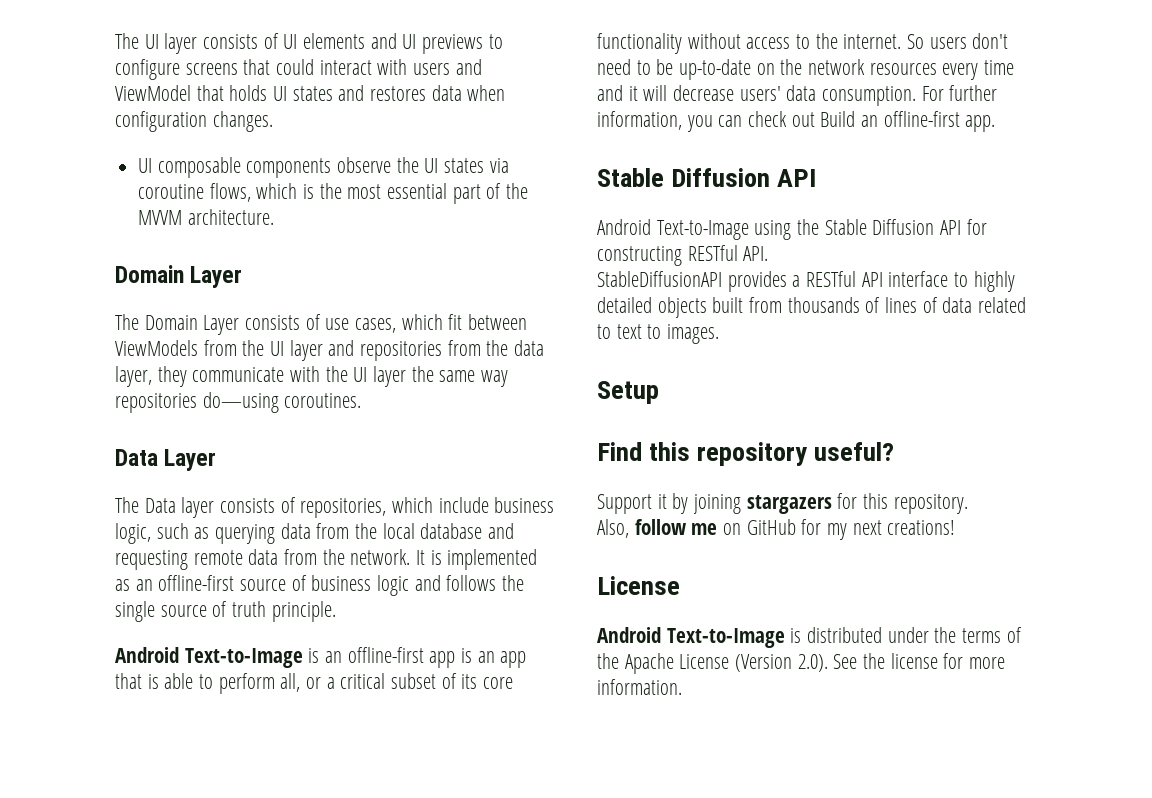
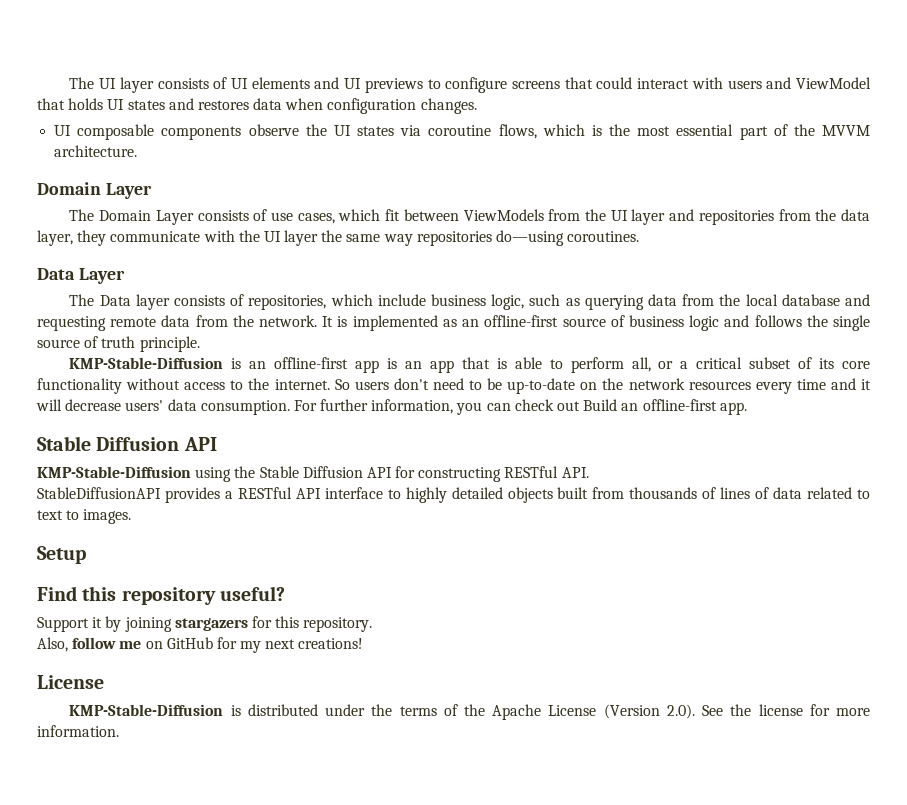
[115,647,303,668] Android Text-to-Image -> [69,357,224,369] KMP-Stable-Diffusion
[597,219,749,240] Android Text-to-Image -> [37,466,191,478] KMP-Stable-Diffusion
[597,627,785,648] Android Text-to-Image -> [69,704,224,716] KMP-Stable-Diffusion

